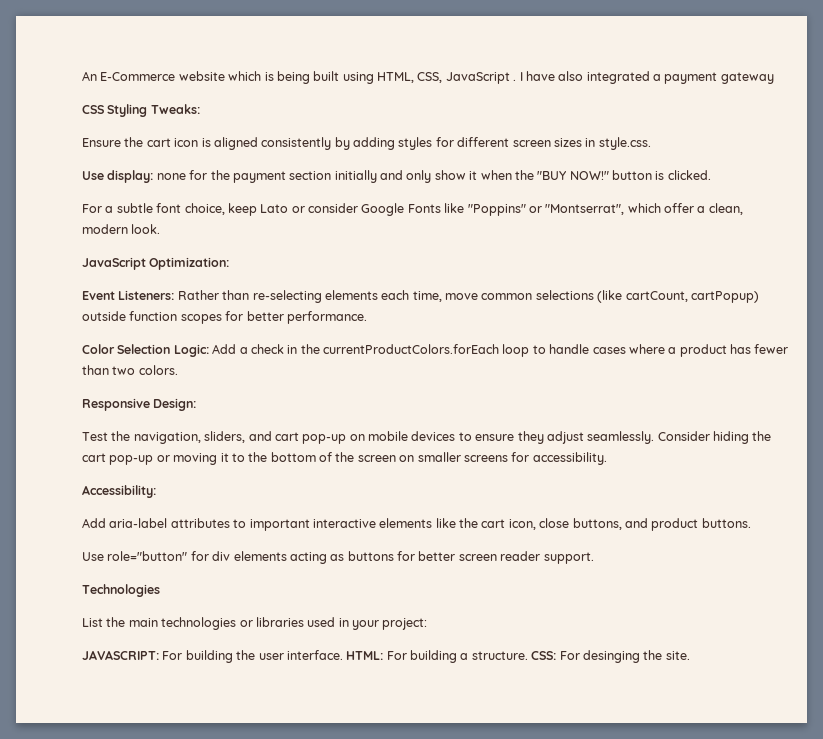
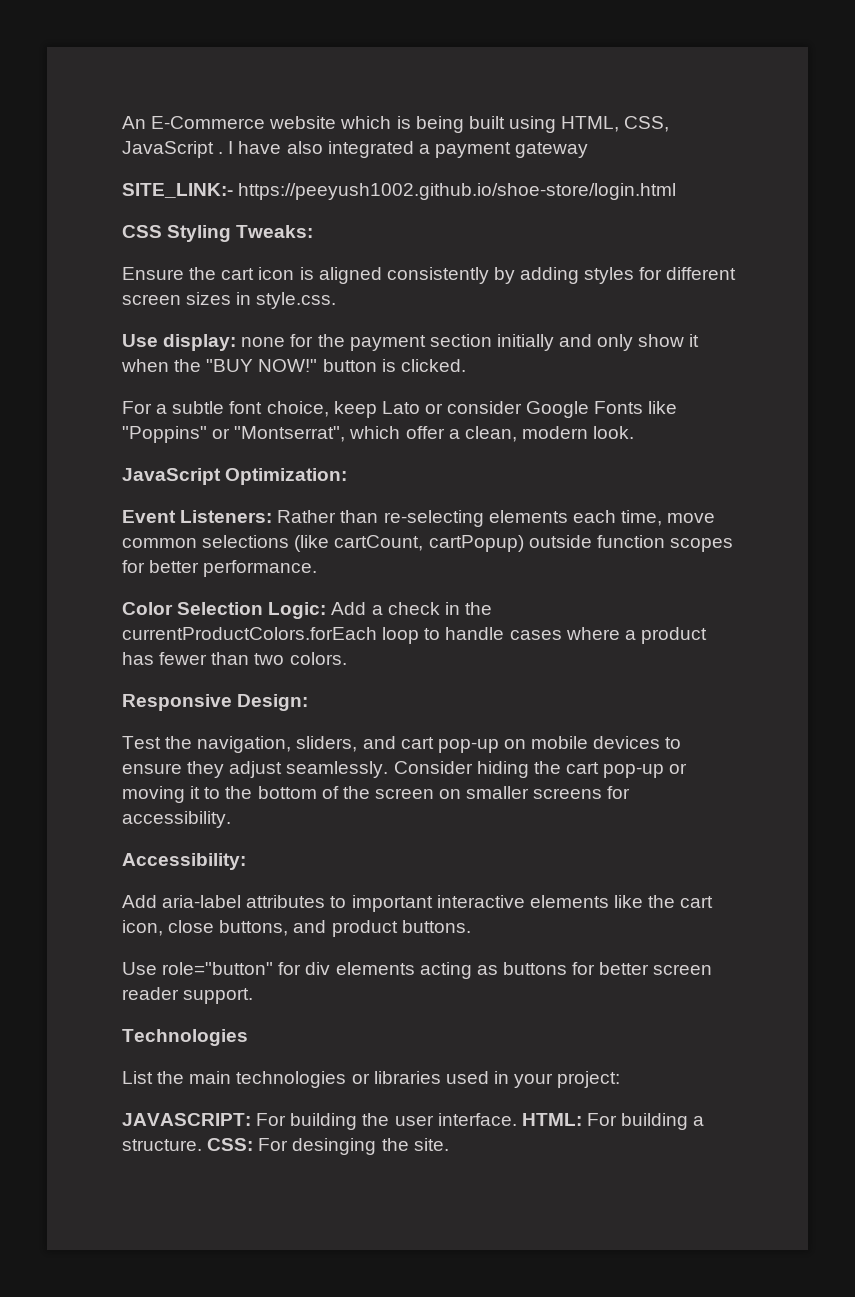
(774, 78) none -> [122,183,677,200] // SITE_LINK:- https://peeyush1002.github.io/shoe-store/login.html

